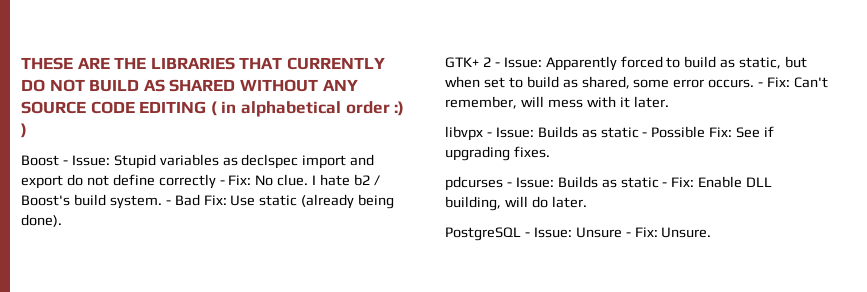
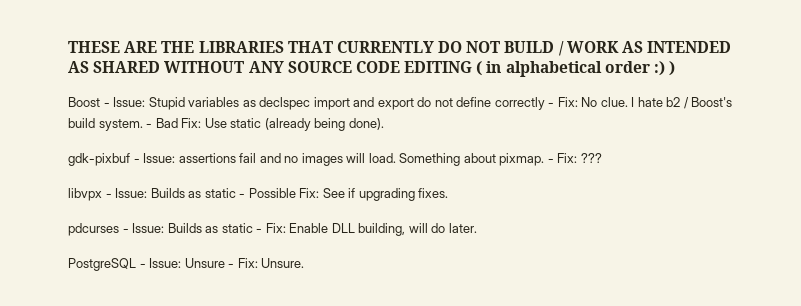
(140, 85) none -> [558,41,732,56] / WORK AS INTENDED
[445,56,808,71] [445,76,829,89] [445,96,669,109] GTK+ 2 - Issue: Apparently forced to build as static, but when set to build as shared, some error occurs. - Fix: Can't remember, will mess with it later. -> [68,153,602,166] gdk-pixbuf - Issue: assertions fail and no images will load. Something about pixmap. - Fix: ???

